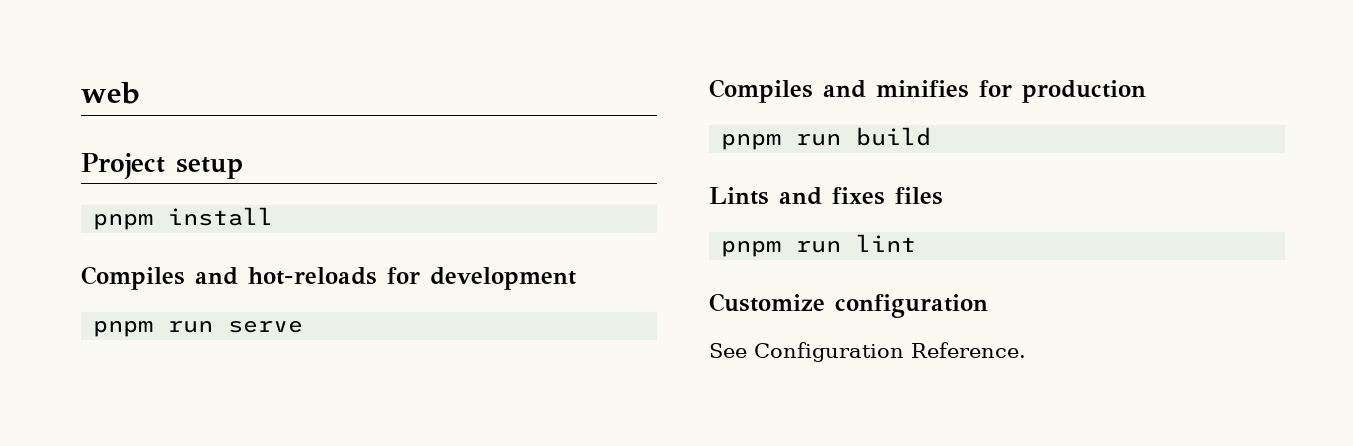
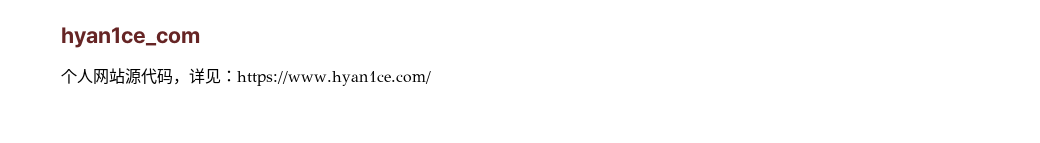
[81,82,140,104] [81,153,243,179] [93,207,274,230] [81,266,576,290] [93,320,304,337] [709,79,1146,103] [721,127,932,150] [709,187,943,205] [721,234,917,257] [709,293,988,318] [709,342,1026,362] web // Project setup // pnpm install // Compiles and hot-reloads for development // pnpm run serve // Compiles and minifies for production // pnpm run build // Lints and fixes files // pnpm run lint // Customize configuration // See Configuration Reference. -> [61,27,200,48] [61,68,431,86] hyan1ce_com // 个人网站源代码，详见：https://www.hyan1ce.com/

